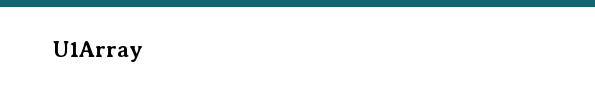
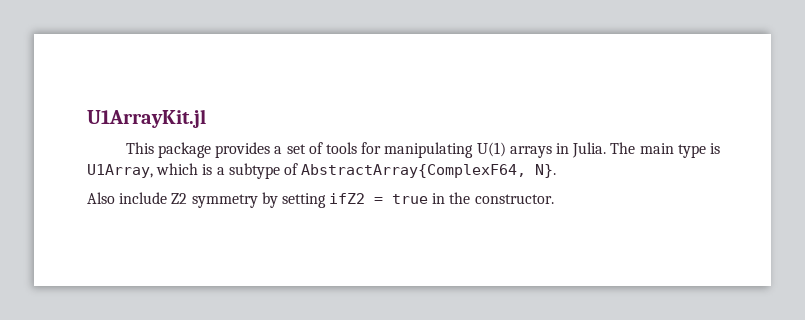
[53,41,143,62] U1Array -> [87,109,206,128] [125,142,720,158] [87,163,557,179] [87,192,554,208] U1ArrayKit.jl // This package provides a set of tools for manipulating U(1) arrays in Julia. The main type is U1Array, which is a subtype of AbstractArray{ComplexF64, N}. // Also include Z2 symmetry by setting ifZ2 = true in the constructor.

